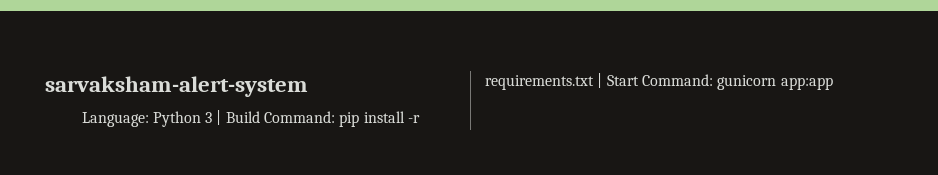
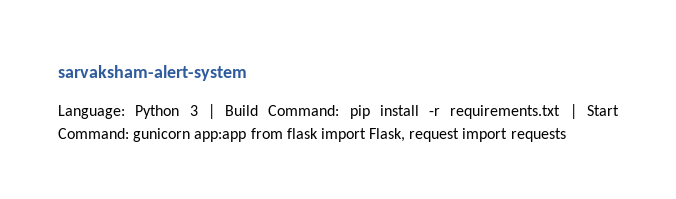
(833, 83) none -> [250,128,566,142] from flask import Flask, request import requests

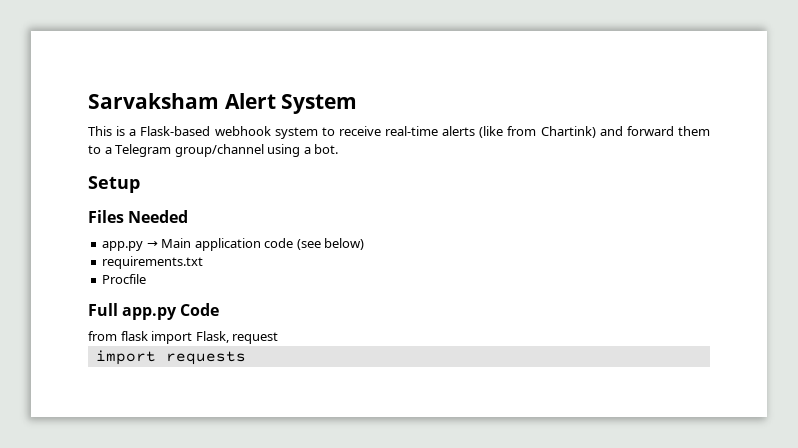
[58,65,247,81] [58,104,619,119] [58,128,247,142] sarvaksham-alert-system // Language: Python 3 | Build Command: pip install -r requirements.txt | Start Command: gunicorn app:app -> [88,93,358,114] [88,126,710,139] [88,144,339,157] [88,176,140,193] [88,210,189,223] [102,238,365,251] [102,256,204,269] [102,274,147,284] [88,303,220,320] Sarvaksham Alert System // This is a Flask-based webhook system to receive real-time alerts (like from Chartink) and forward them to a Telegram group/channel using a bot. // Setup // Files Needed // app.py → Main application code (see below) // requirements.txt // Procfile // Full app.py Code //
(460, 135) none -> (279, 338) //

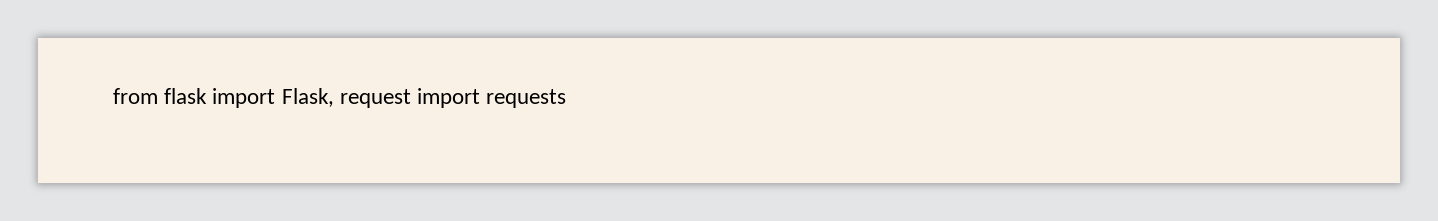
[88,93,358,114] [88,126,710,139] [88,144,339,157] [88,176,140,193] [88,210,189,223] [102,238,365,251] [102,256,204,269] [102,274,147,284] [88,303,220,320] Sarvaksham Alert System // This is a Flask-based webhook system to receive real-time alerts (like from Chartink) and forward them to a Telegram group/channel using a bot. // Setup // Files Needed // app.py → Main application code (see below) // requirements.txt // Procfile // Full app.py Code // -> (113, 96) none
(279, 338) // -> (411, 98) none

